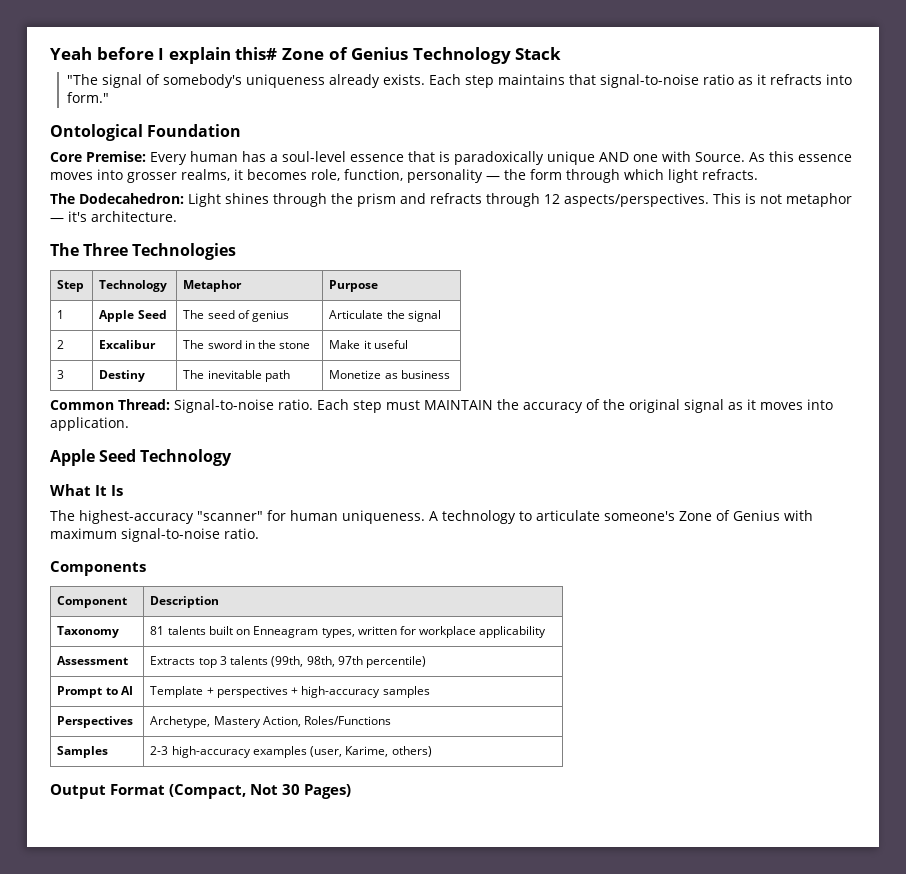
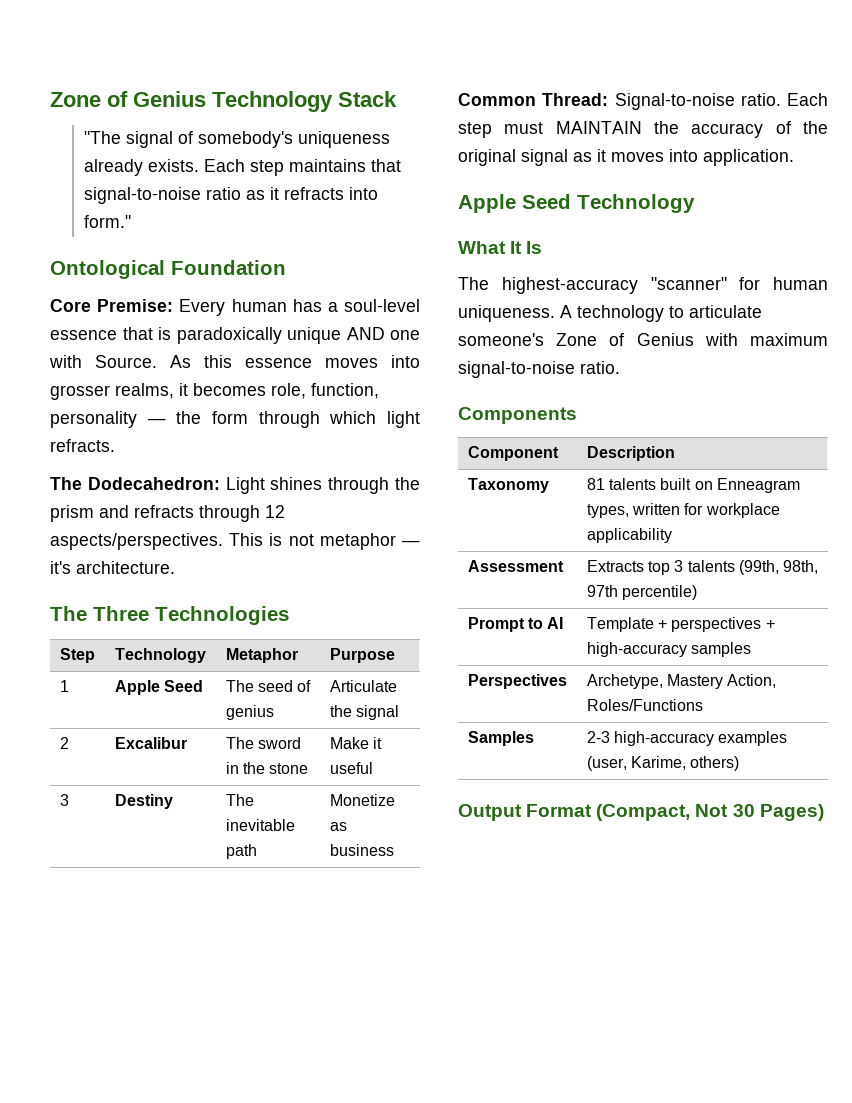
[50,47,278,64] Yeah before I explain this# -> (50, 99) none

